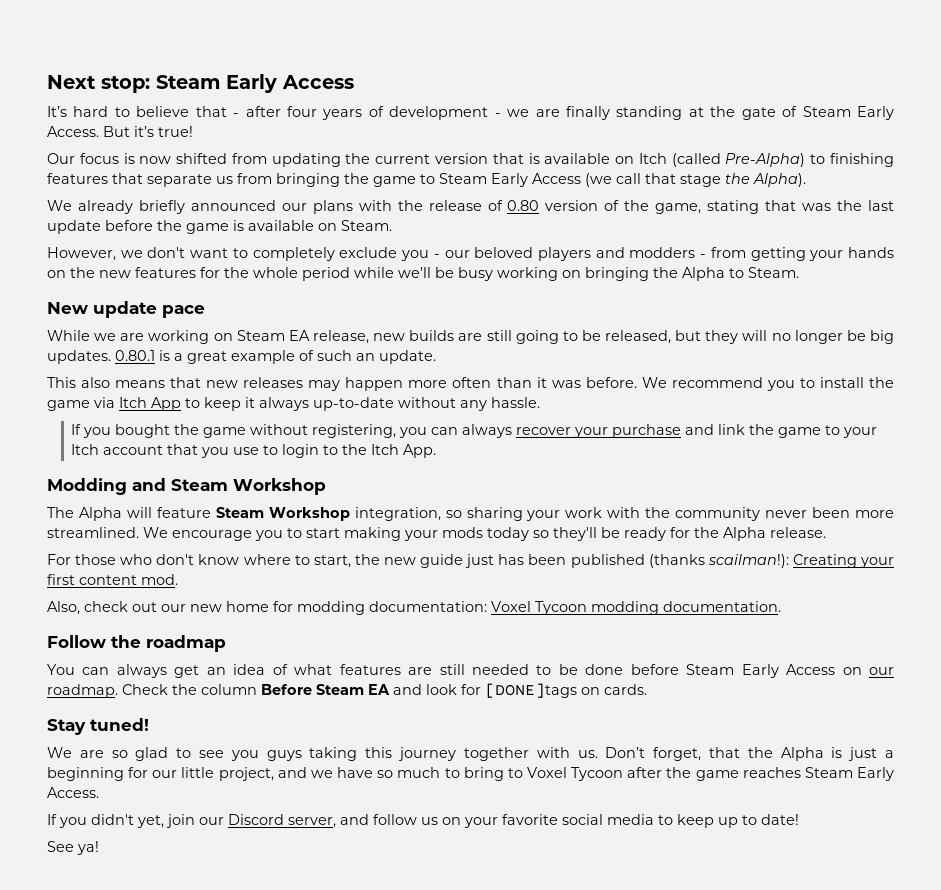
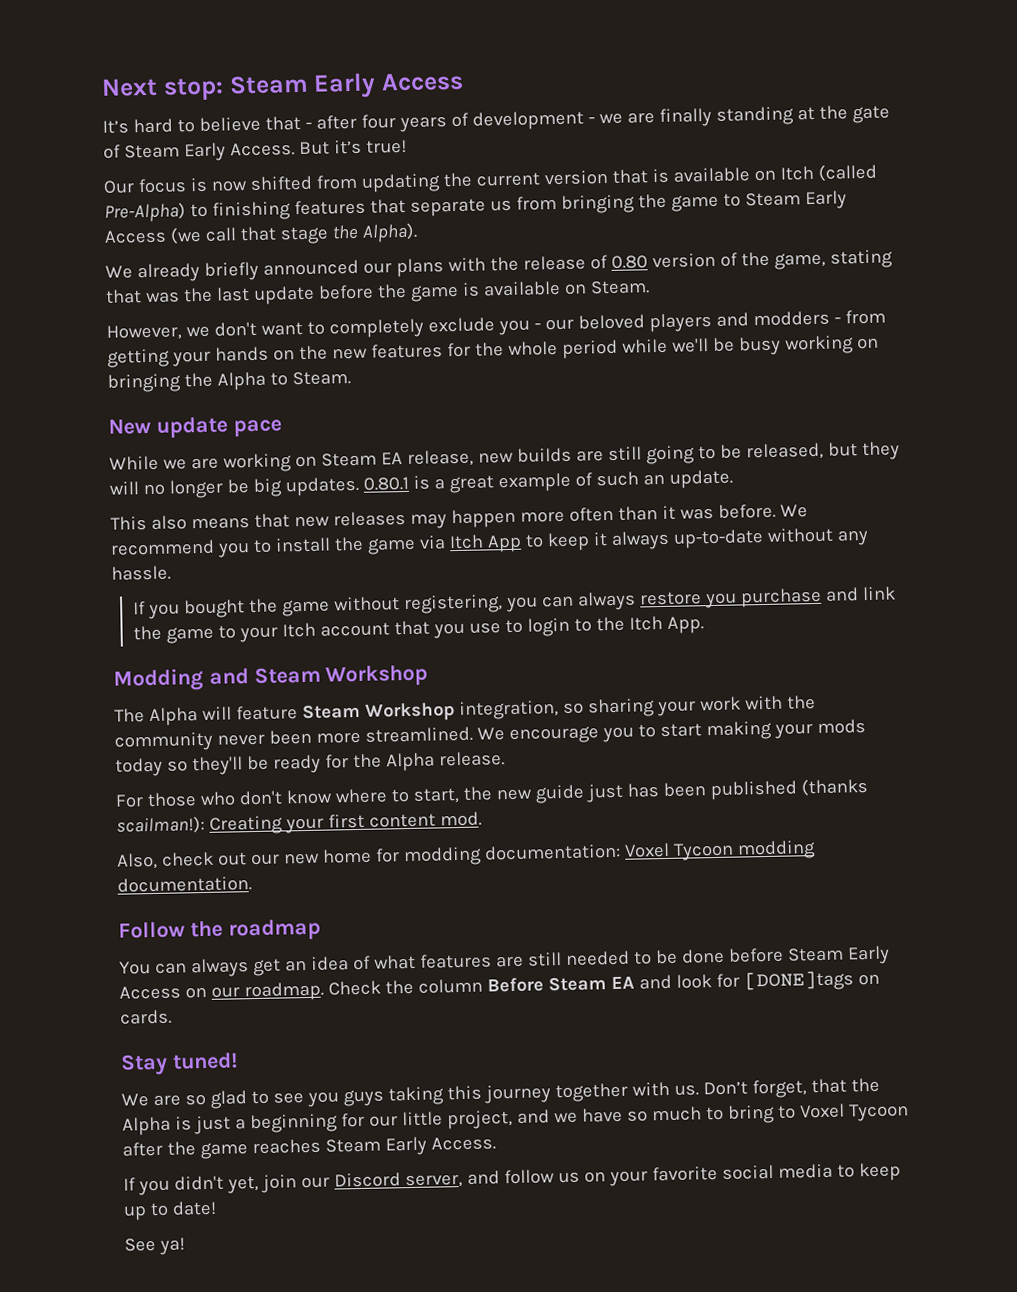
[516,427,609,438] recover your -> [638,591,737,609] restore you

